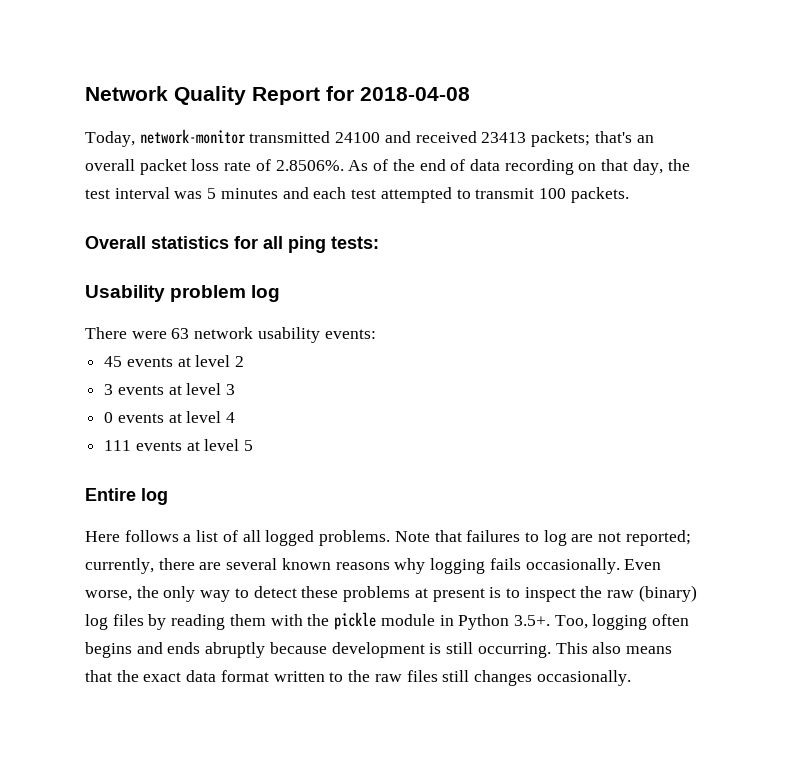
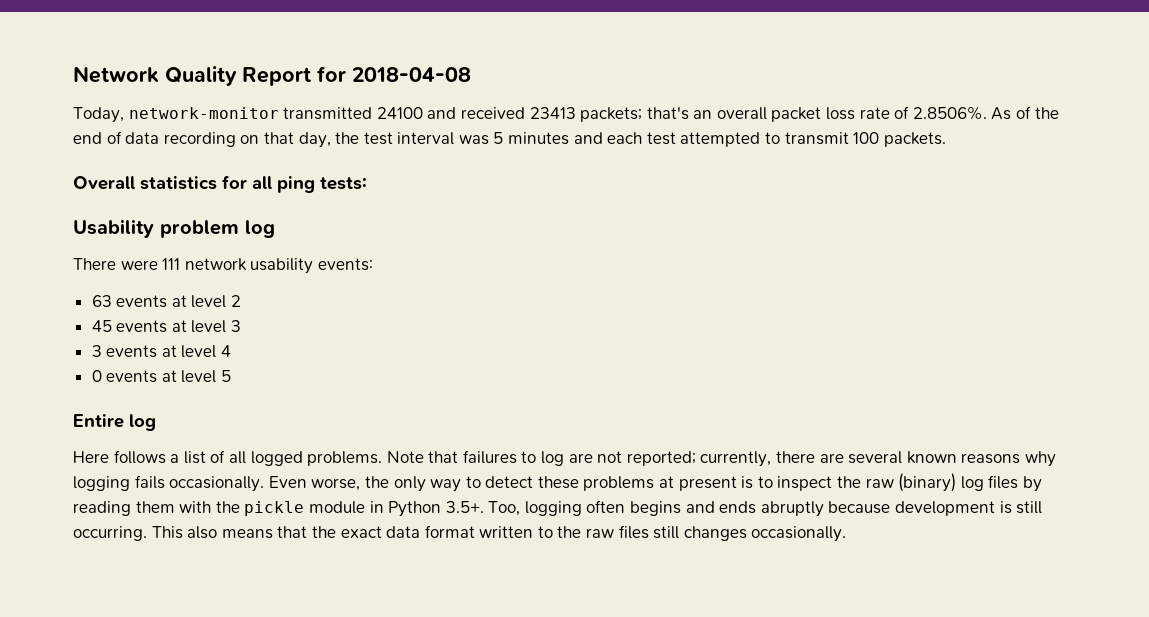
[171,328,190,339] 63 -> [162,258,181,270] 111
(376, 334) none -> [91,295,242,308] // 63 events at level 2
[235,356,245,367] 2 -> [231,320,242,332] 3
[226,384,236,395] 3 -> [221,345,232,357] 4
[226,412,236,423] [104,439,240,451] 4 // 111 events at level -> (217, 376) none

